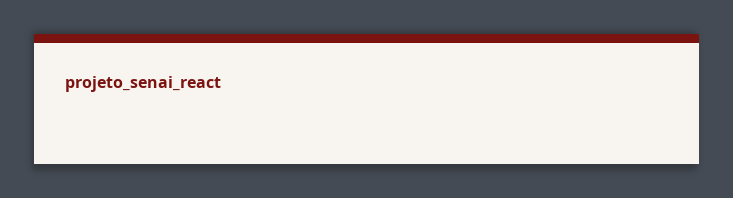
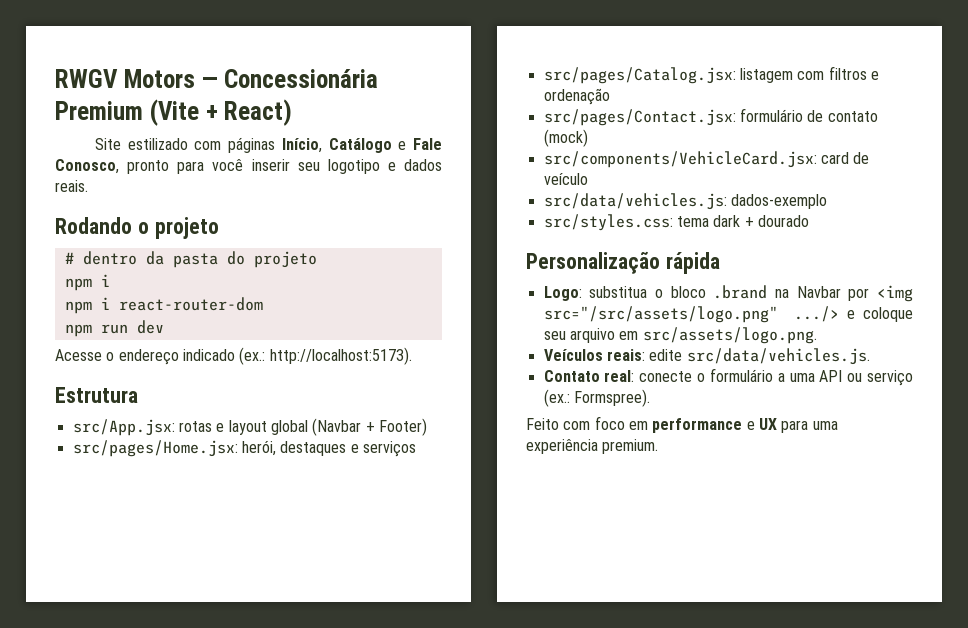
[65,76,221,92] projeto_senai_react -> [55,69,379,88] [55,99,293,126] [94,137,442,153] [55,159,442,174] [55,180,88,192] [55,217,219,239] [64,251,317,268] [64,274,110,291] [64,297,263,314] [64,320,164,337] [55,347,412,365] [55,387,138,403] [72,418,427,436] [72,440,416,457] [543,66,879,84] [543,88,610,105] [543,108,878,126] [543,129,588,147] [543,151,870,168] [543,173,588,185] [543,193,827,210] [543,214,809,231] [526,251,720,274] [543,285,913,302] [543,306,913,323] [543,327,817,344] [543,348,870,365] [543,368,913,386] [543,389,650,407] [526,416,838,433] [526,439,659,454] RWGV Motors — Concessionária Premium (Vite + React) // Site estilizado com páginas Início, Catálogo e Fale Conosco, pronto para você inserir seu logotipo e dados reais. // Rodando o projeto // # dentro da pasta do projeto // npm i // npm i react-router-dom // npm run dev // Acesse o endereço indicado (ex.: http://localhost:5173). // Estrutura // src/App.jsx: rotas e layout global (Navbar + Footer) // src/pages/Home.jsx: herói, destaques e serviços // src/pages/Catalog.jsx: listagem com filtros e ordenação // src/pages/Contact.jsx: formulário de contato (mock) // src/components/VehicleCard.jsx: card de veículo // src/data/vehicles.js: dados-exemplo // src/styles.css: tema dark + dourado // Personalização rápida // Logo: substitua o bloco .brand na Navbar por <img src="/src/assets/logo.png" .../> e coloque seu arquivo em src/assets/logo.png. // Veículos reais: edite src/data/vehicles.js. // Contato real: conecte o formulário a uma API ou serviço (ex.: Formspree). // Feito com foco em performance e UX para uma experiência premium.

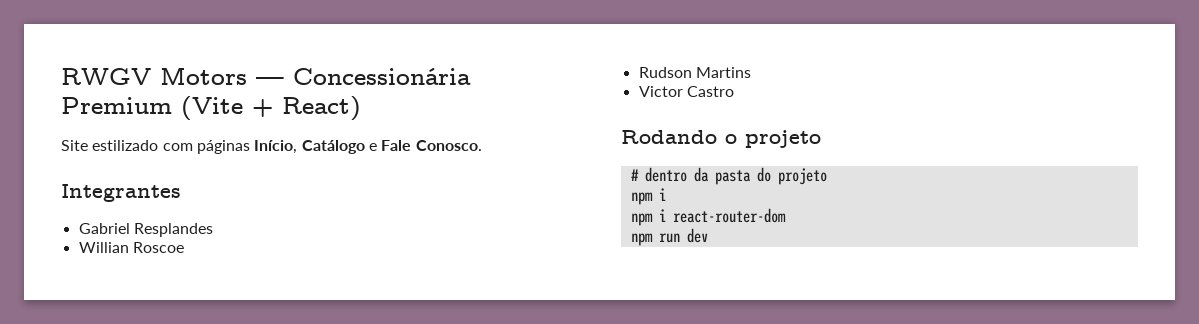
[55,159,442,174] [55,180,88,192] Conosco, pronto para você inserir seu logotipo e dados reais. -> [415,140,482,151] [61,184,181,202] [78,223,213,237] [78,242,184,253] [638,67,751,78] [638,86,734,97] Conosco. // Integrantes // Gabriel Resplandes // Willian Roscoe // Rudson Martins // Victor Castro
[55,347,412,365] [55,387,138,403] [72,418,427,436] [72,440,416,457] [543,66,879,84] [543,88,610,105] [543,108,878,126] [543,129,588,147] [543,151,870,168] [543,173,588,185] [543,193,827,210] [543,214,809,231] [526,251,720,274] [543,285,913,302] [543,306,913,323] [543,327,817,344] [543,348,870,365] [543,368,913,386] [543,389,650,407] [526,416,838,433] [526,439,659,454] // Acesse o endereço indicado (ex.: http://localhost:5173). // Estrutura // src/App.jsx: rotas e layout global (Navbar + Footer) // src/pages/Home.jsx: herói, destaques e serviços // src/pages/Catalog.jsx: listagem com filtros e ordenação // src/pages/Contact.jsx: formulário de contato (mock) // src/components/VehicleCard.jsx: card de veículo // src/data/vehicles.js: dados-exemplo // src/styles.css: tema dark + dourado // Personalização rápida // Logo: substitua o bloco .brand na Navbar por <img src="/src/assets/logo.png" .../> e coloque seu arquivo em src/assets/logo.png. // Veículos reais: edite src/data/vehicles.js. // Contato real: conecte o formulário a uma API ou serviço (ex.: Formspree). // Feito com foco em performance e UX para uma experiência premium. -> (708, 235) none

